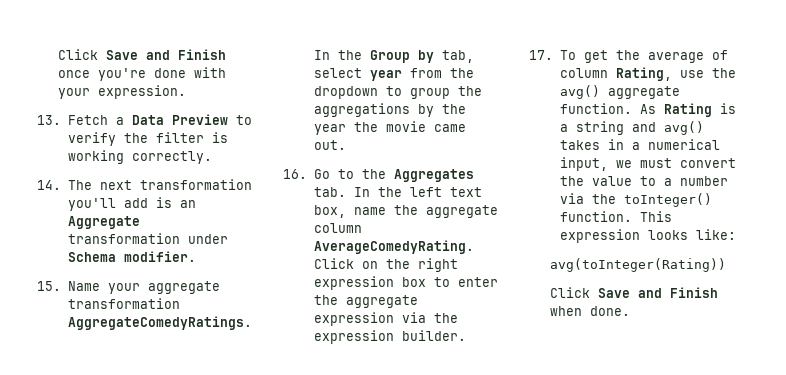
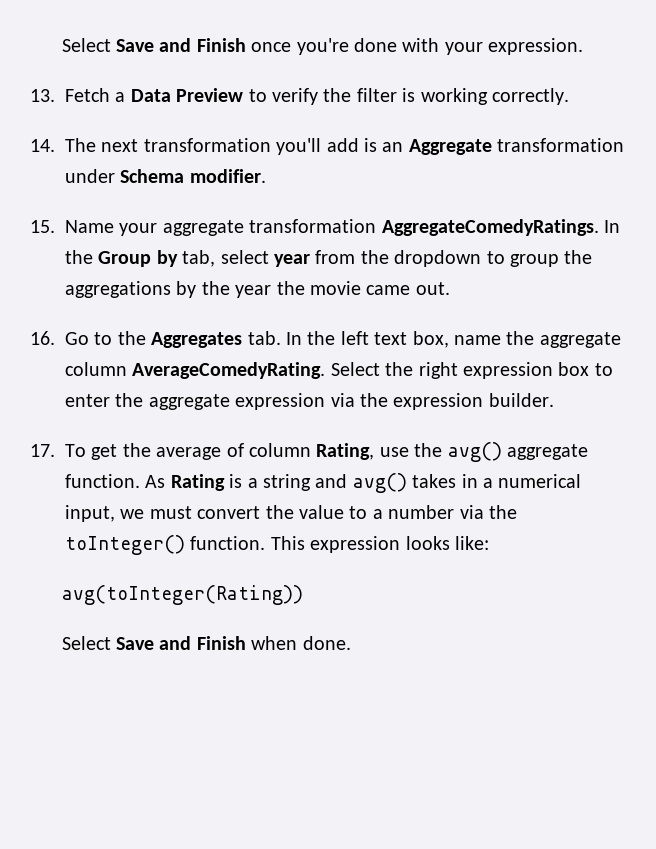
[57,49,98,60] Click -> [61,38,111,52] Select
[313,258,378,269] Click on -> [330,362,380,376] Select
[549,287,590,298] Click -> [61,636,111,650] Select

